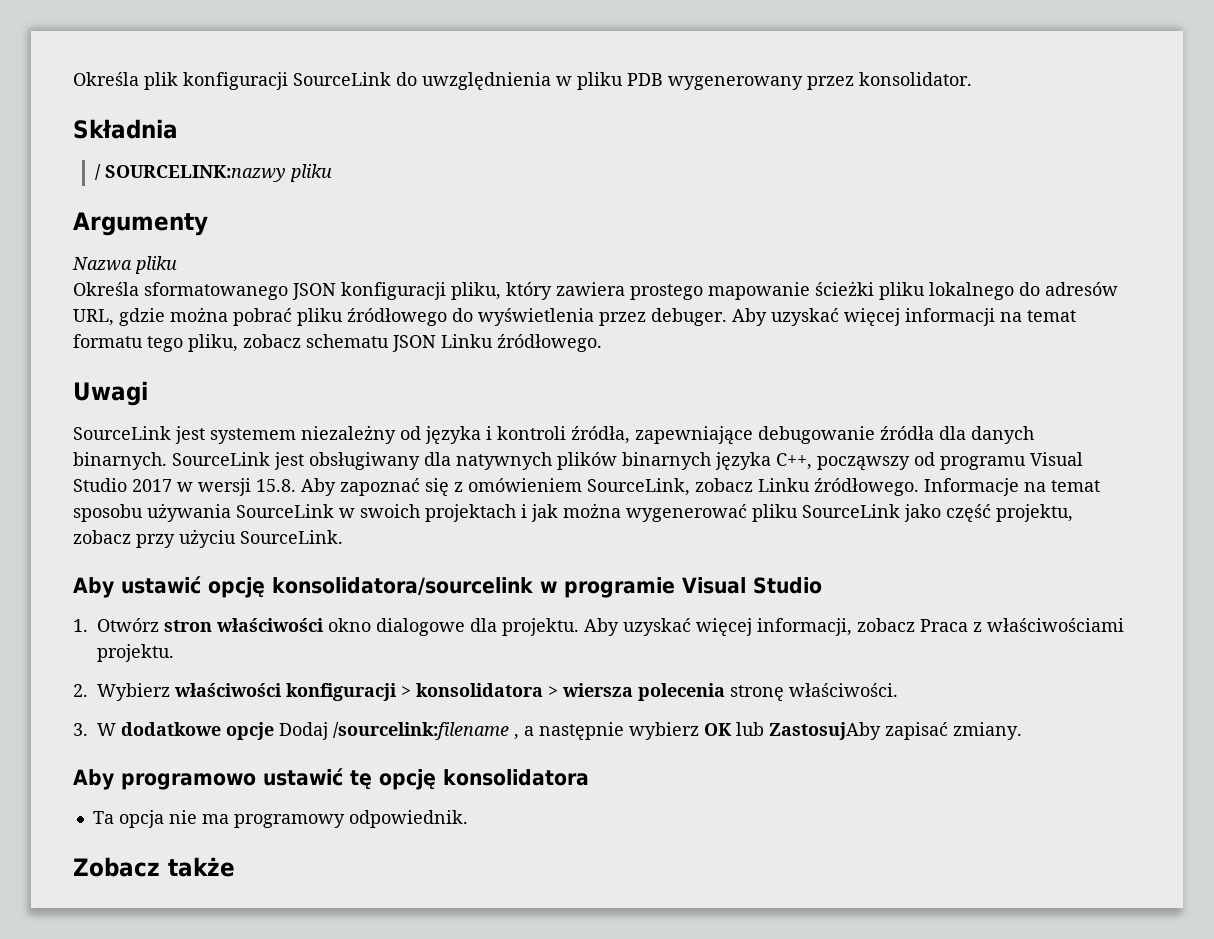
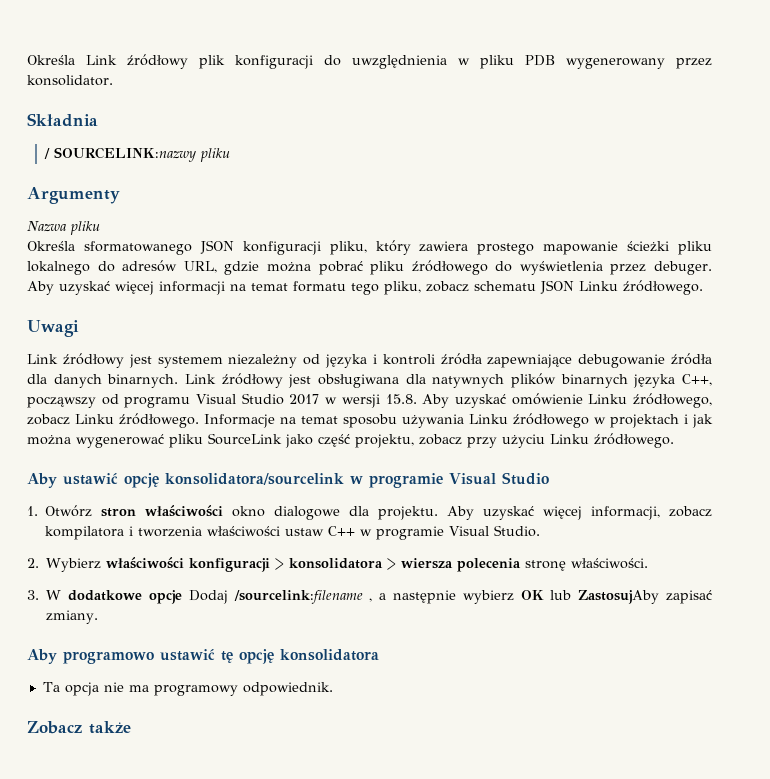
[73,72,139,86] Określa -> [27,54,188,69] Określa Link źródłowy
[293,72,391,86] SourceLink -> (313, 62) none
[73,426,171,440] SourceLink -> [27,353,124,368] Link źródłowy
[571,426,630,444] źródła, -> [440,353,482,365] źródła
[172,452,420,470] SourceLink jest obsługiwany -> [185,373,399,388] Link źródłowy jest obsługiwana
[340,478,690,496] zapoznać się z omówieniem SourceLink, -> [454,393,712,408] uzyskać omówienie Linku źródłowego,
[236,504,420,518] SourceLink w swoich -> [469,413,606,428] Linku źródłowego w
[240,530,343,544] SourceLink. -> [550,433,674,448] Linku źródłowego.
[920,618,1124,632] [97,644,174,662] Praca z właściwościami projektu. -> [45,525,541,540] kompilatora i tworzenia właściwości ustaw C++ w programie Visual Studio.

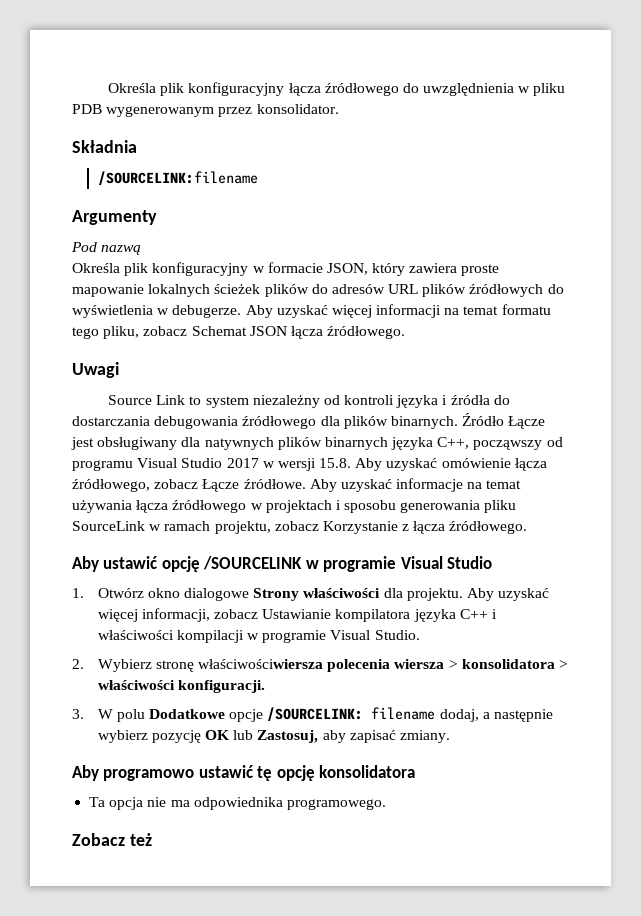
[27,54,313,69] Określa Link źródłowy plik konfiguracji -> [108,82,399,96] Określa plik konfiguracyjny łącza źródłowego
[566,58,665,69] wygenerowany -> [106,106,215,117] wygenerowanym
[44,147,231,162] / SOURCELINK:nazwy pliku -> [97,171,258,186] /SOURCELINK:filename
[27,221,100,235] [27,240,712,255] [27,260,712,275] Nazwa pliku // Określa sformatowanego JSON konfiguracji pliku, który zawiera prostego mapowanie ścieżki pliku lokalnego do adresów URL, gdzie można pobrać pliku źródłowego do wyświetlenia przez debuger. -> [71,242,142,255] [72,262,500,276] [72,284,564,297] [72,305,242,318] Pod nazwą // Określa plik konfiguracyjny w formacie JSON, który zawiera proste mapowanie lokalnych ścieżek plików do adresów URL plików źródłowych do wyświetlenia w debugerze.
[474,280,618,294] schematu JSON Linku -> [191,326,323,339] Schemat JSON łącza
[27,353,223,368] Link źródłowy jest systemem -> [108,395,249,408] Source Link to system
(321, 359) none -> [344,395,395,405] kontroli
[382,353,712,368] [27,373,399,388] kontroli źródła zapewniające debugowanie źródła dla danych binarnych. Link źródłowy jest obsługiwana -> [450,395,510,405] [72,413,546,429] [71,437,178,450] źródła do dostarczania debugowania źródłowego dla plików binarnych. Źródło Łącze jest obsługiwany
[588,394,628,404] Linku -> [514,458,547,471] łącza
[75,413,713,428] [27,433,589,448] Linku źródłowego. Informacje na temat sposobu używania Linku źródłowego w projektach i jak można wygenerować pliku SourceLink jako część projektu, zobacz przy użyciu Linku -> [202,478,522,492] [72,500,517,513] [72,521,446,534] Łącze źródłowe. Aby uzyskać informacje na temat używania łącza źródłowego w projektach i sposobu generowania pliku SourceLink w ramach projektu, zobacz Korzystanie z łącza
[165,473,344,485] konsolidatora/sourcelink -> [203,556,303,570] /SOURCELINK
[101,505,341,520] stron właściwości okno dialogowe -> [147,588,381,601] okno dialogowe Strony właściwości
[45,526,356,540] kompilatora i tworzenia właściwości ustaw C++ -> [262,609,497,622] [97,630,244,643] Ustawianie kompilatora języka C++ i właściwości kompilacji
[106,557,649,572] [27,590,373,604] właściwości konfiguracji > konsolidatora > wiersza polecenia stronę właściwości. // 3. W dodatkowe opcje Dodaj /sourcelink:filename , -> [155,659,568,672] [97,680,265,693] [72,707,479,722] stronę właściwościwiersza polecenia wiersza > konsolidatora > właściwości konfiguracji. // 3. W polu Dodatkowe opcje /SOURCELINK: filename dodaj,
(514, 597) none -> [151,730,201,743] pozycję
[578,590,660,604] ZastosujAby -> [257,730,346,743] Zastosuj, aby
[153,682,333,696] programowy odpowiednik. -> [193,797,386,810] odpowiednika programowego.
[89,721,131,734] także -> [129,833,152,846] też

